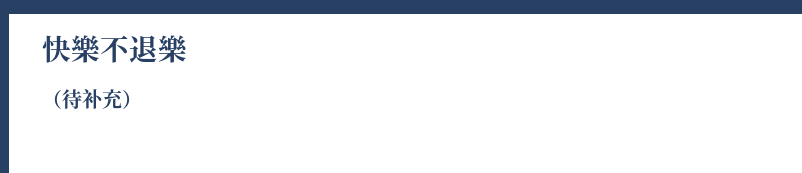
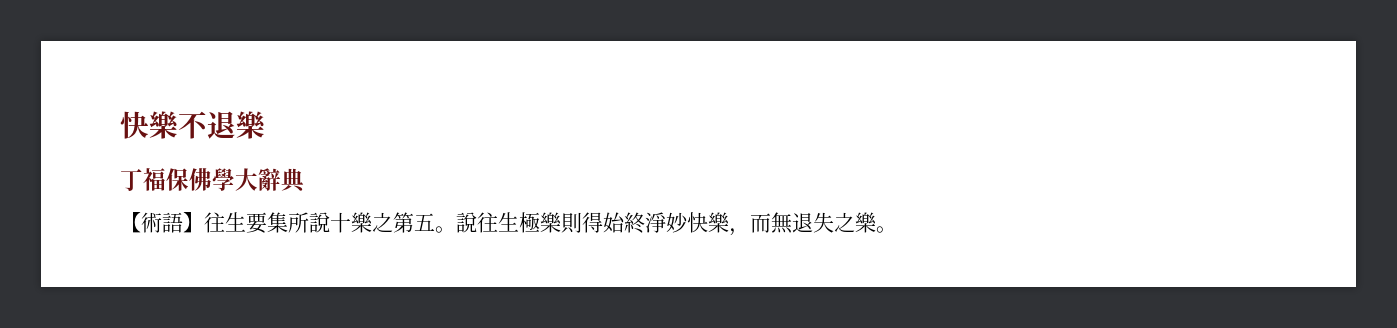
[42,89,142,109] （待补充） -> [120,168,307,193] [120,212,897,236] 丁福保佛學大辭典 // 【術語】往生要集所說十樂之第五。說往生極樂則得始終淨妙快樂，而無退失之樂。

